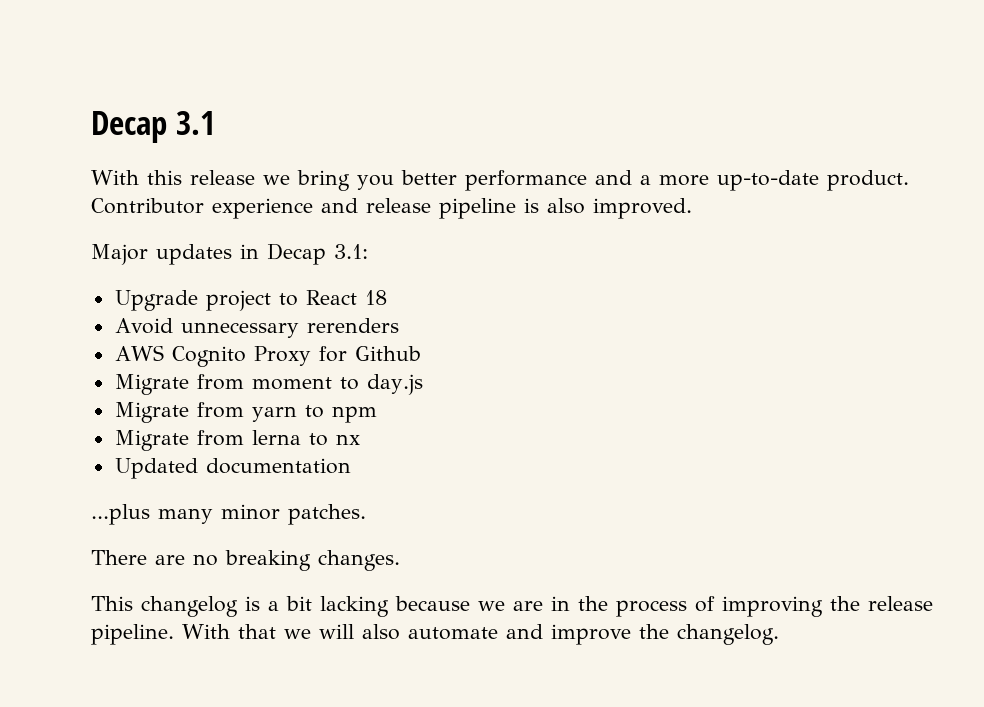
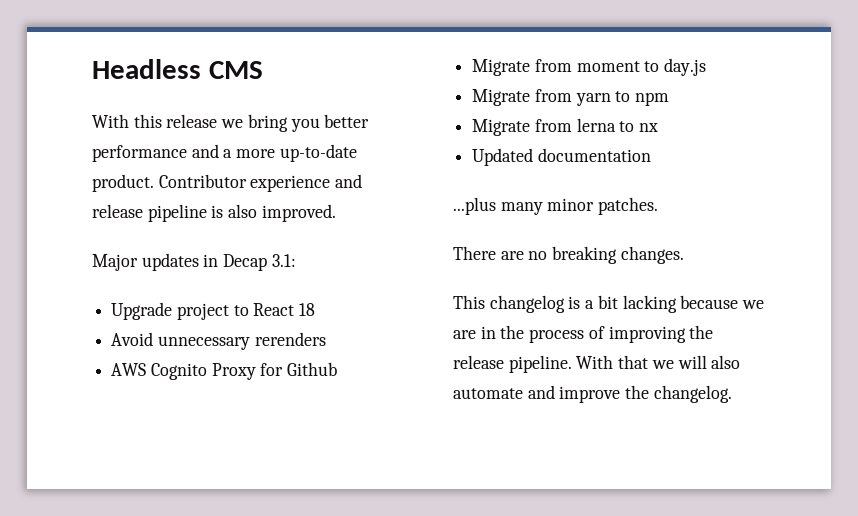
[91,111,215,143] Decap 3.1 -> [92,59,263,79] Headless CMS

